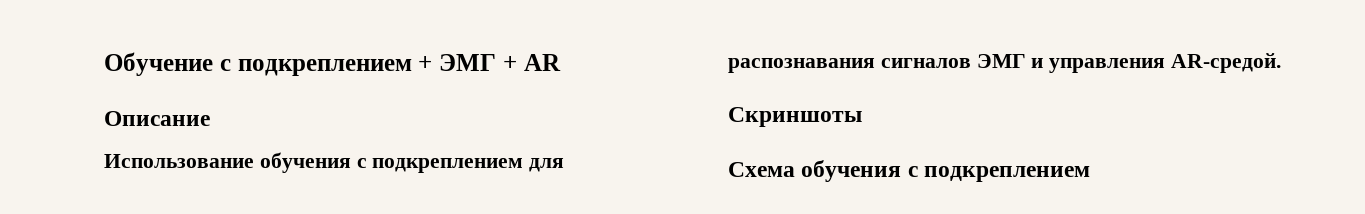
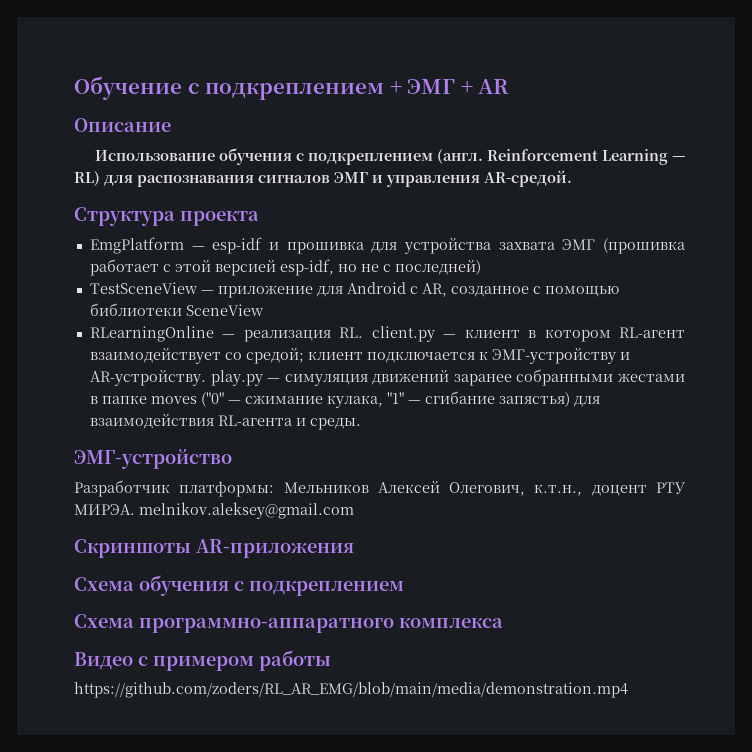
(524, 165) none -> [436,149,685,165] [74,171,100,186] (англ. Reinforcement Learning — RL)
(1282, 63) none -> [74,207,259,226] [89,237,685,254] [89,259,481,276] [89,282,619,298] [89,303,264,316] [89,326,685,342] [89,348,630,364] [89,369,685,386] [89,391,600,408] [89,414,361,430] [74,449,232,469] [74,480,686,497] [74,502,354,519] // Структура проекта // EmgPlatform — esp-idf и прошивка для устройства захвата ЭМГ (прошивка работает с этой версией esp-idf, но не с последней) // TestSceneView — приложение для Android с AR, созданное с помощью библиотеки SceneView // RLearningOnline — реализация RL. client.py — клиент в котором RL-агент взаимодействует со средой; клиент подключается к ЭМГ-устройству и AR-устройству. play.py — симуляция движений заранее собранными жестами в папке moves ("0" — сжимание кулака, "1" — сгибание запястья) для взаимодействия RL-агента и среды. // ЭМГ-устройство // Разработчик платформы: Мельников Алексей Олегович, к.т.н., доцент РТУ МИРЭА. melnikov.aleksey@gmail.com
(862, 117) none -> [196,539,354,558] AR-приложения
(1091, 174) none -> [74,614,503,633] [74,650,331,671] [74,682,628,698] // Схема программно-аппаратного комплекса // Видео с примером работы // https://github.com/zoders/RL_AR_EMG/blob/main/media/demonstration.mp4

